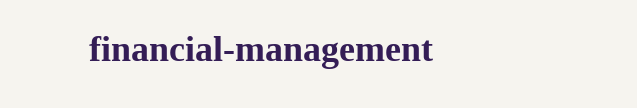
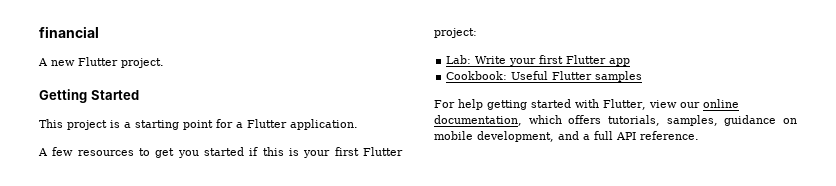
[89,36,433,69] financial-management -> [39,26,99,38] [38,57,164,68] [39,89,139,103] [39,119,358,130] [38,147,403,158] [434,28,477,38] [446,55,631,66] [446,71,643,82] [434,99,739,110] [434,115,797,126] [434,131,699,142] financial // A new Flutter project. // Getting Started // This project is a starting point for a Flutter application. // A few resources to get you started if this is your first Flutter project: // Lab: Write your first Flutter app // Cookbook: Useful Flutter samples // For help getting started with Flutter, view our online documentation, which offers tutorials, samples, guidance on mobile development, and a full API reference.

